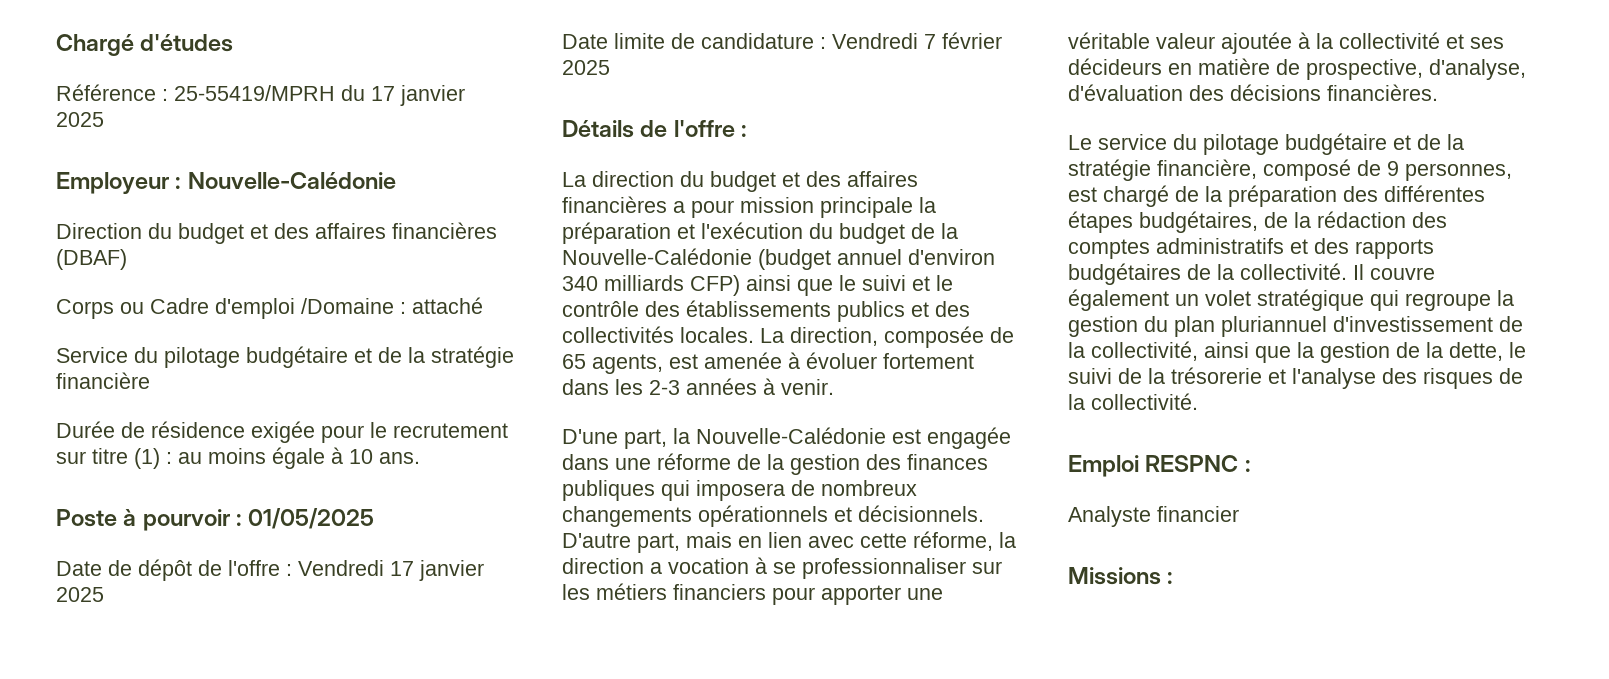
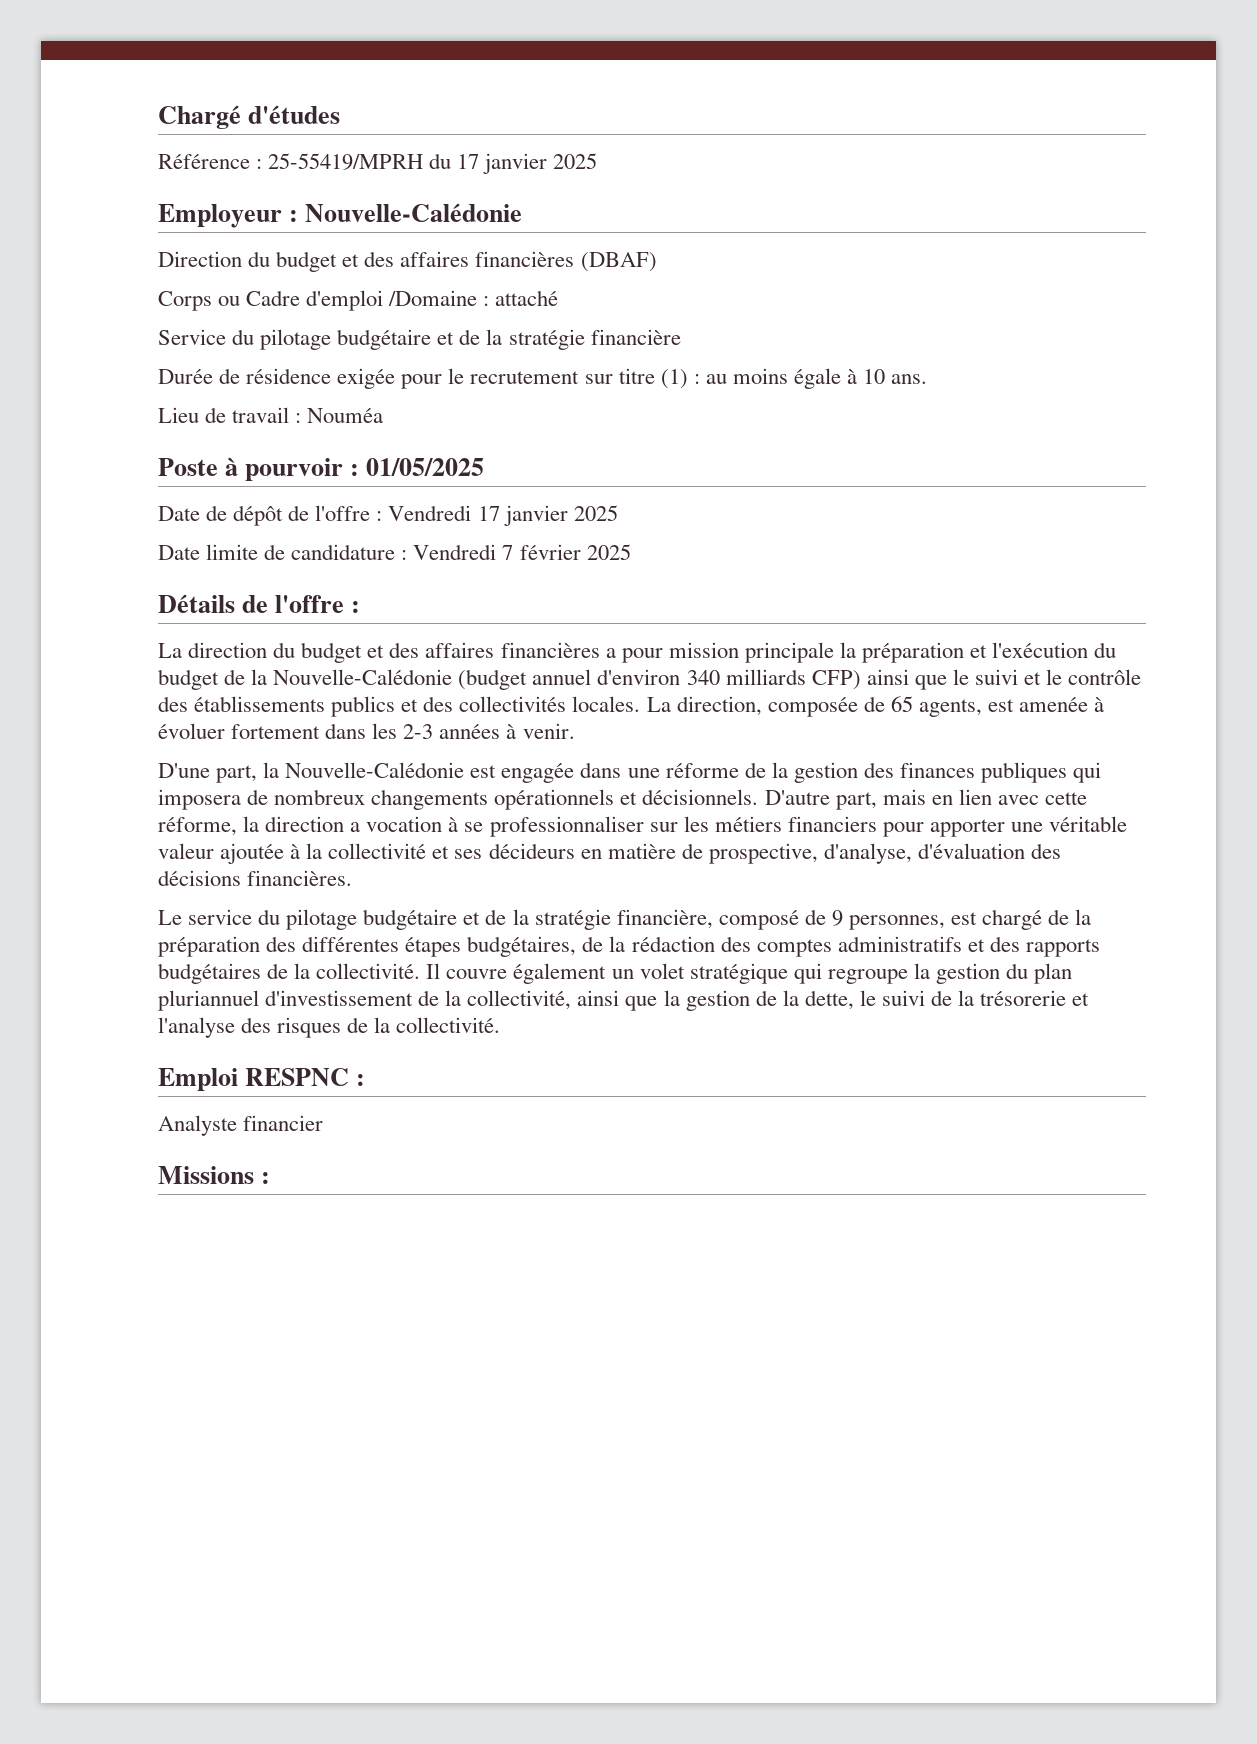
(420, 458) none -> [158,407,384,423] // Lieu de travail : Nouméa

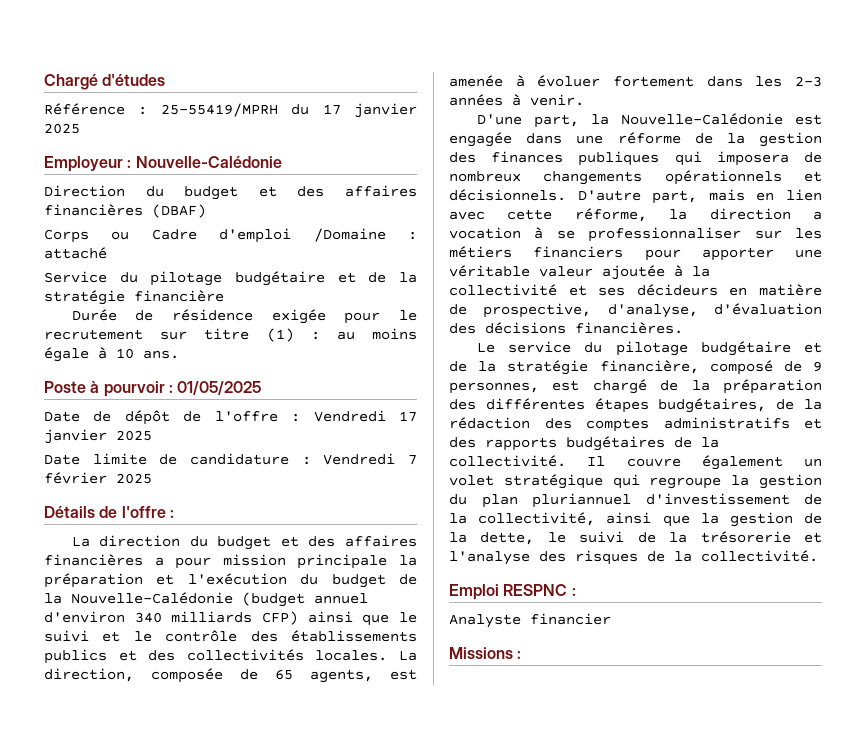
[158,407,384,423] // Lieu de travail : Nouméa -> (179, 354) none

